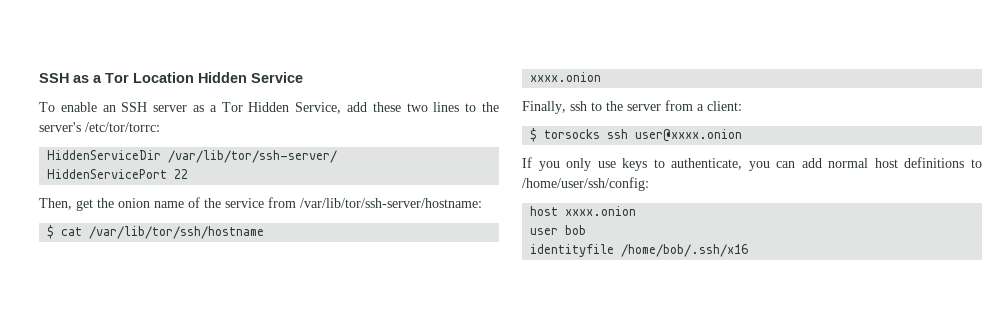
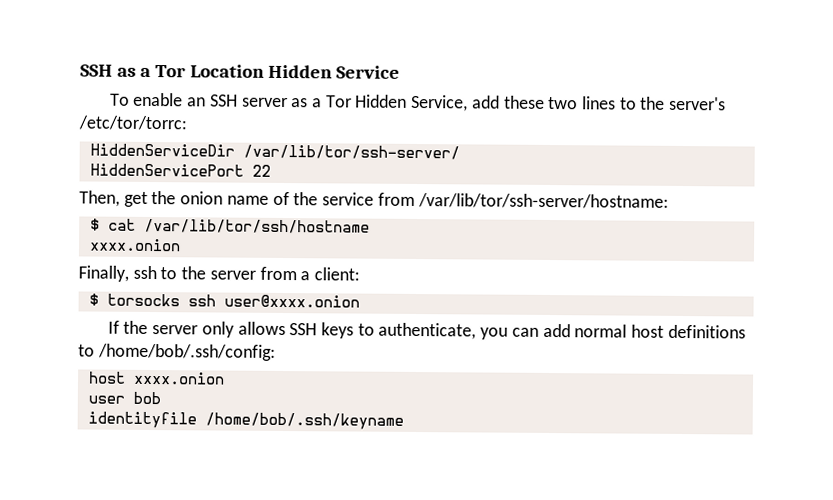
[538,158,616,171] you only use -> [123,320,318,338] the server only allows SSH
[522,177,649,191] /home/user/ssh/config: -> [97,343,276,361] /home/bob/.ssh/config:
[621,244,749,257] /home/bob/.ssh/x16 -> [204,412,404,430] /home/bob/.ssh/keyname

